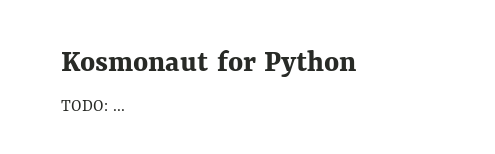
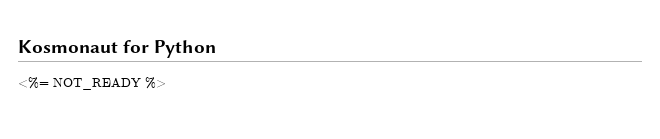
[61,100,125,111] TODO: ... -> [18,77,166,90] <%= NOT_READY %>

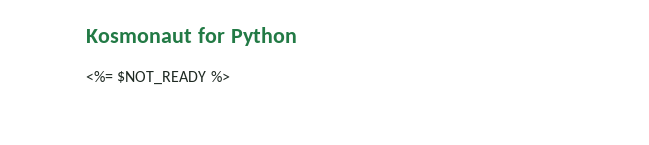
[53,78,141,90] NOT_READY -> [117,71,207,85] $NOT_READY

